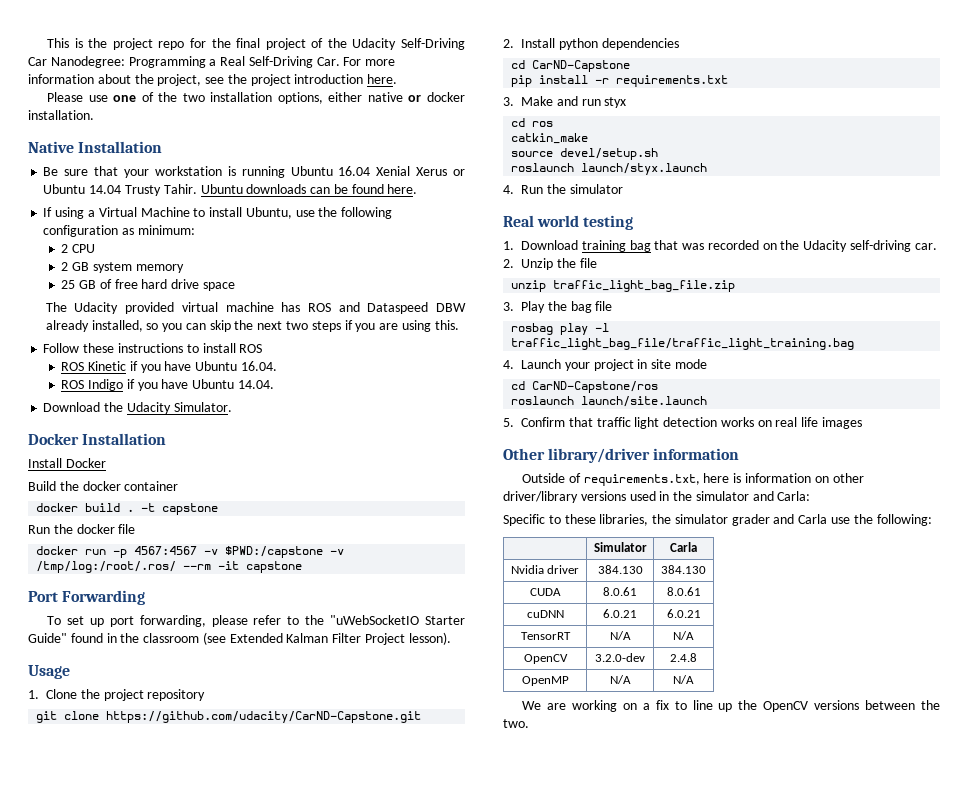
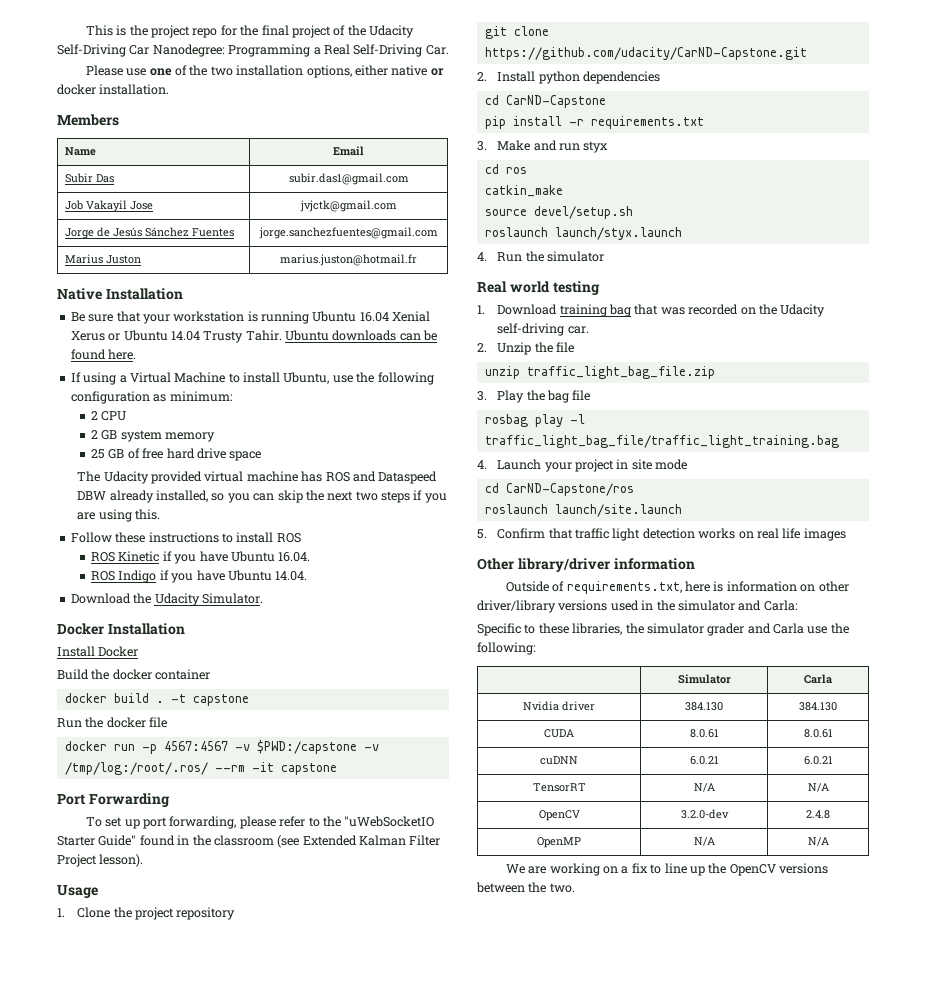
[343,57,396,66] [28,74,398,86] For more information about the project, see the project introduction here. -> (449, 50) none
(94, 115) none -> [57,114,119,126] [65,147,97,156] [333,146,364,156] [65,173,115,183] [288,173,409,185] [65,200,154,212] [299,200,397,212] [65,227,235,239] [258,227,438,239] [65,254,142,264] [280,254,417,266] // Members // Name | Email // Subir Das | subir.das1@gmail.com // Job Vakayil Jose | jvjctk@gmail.com // Jorge de Jesús Sánchez Fuentes | jorge.sanchezfuentes@gmail.com // Marius Juston | marius.juston@hotmail.fr

